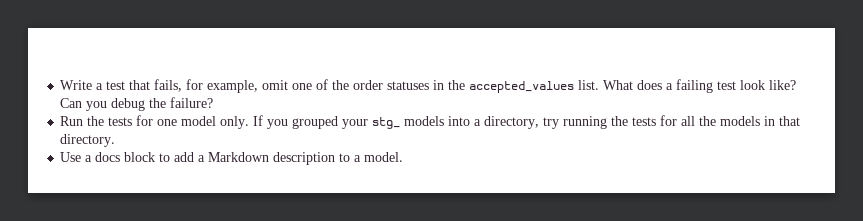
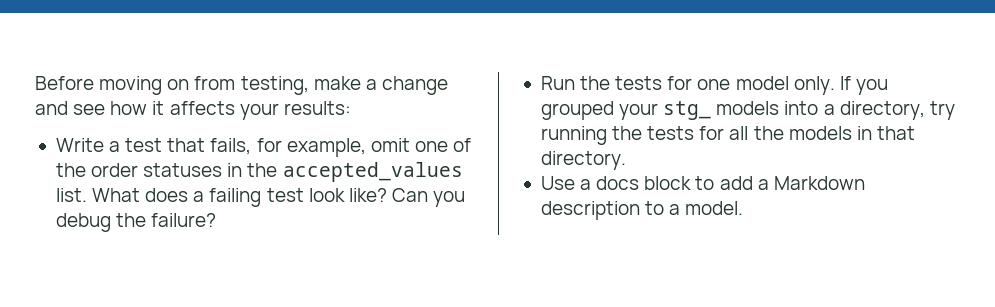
(60, 85) none -> [35,76,448,95] [35,101,351,120] Before moving on from testing, make a change and see how it affects your results: //

